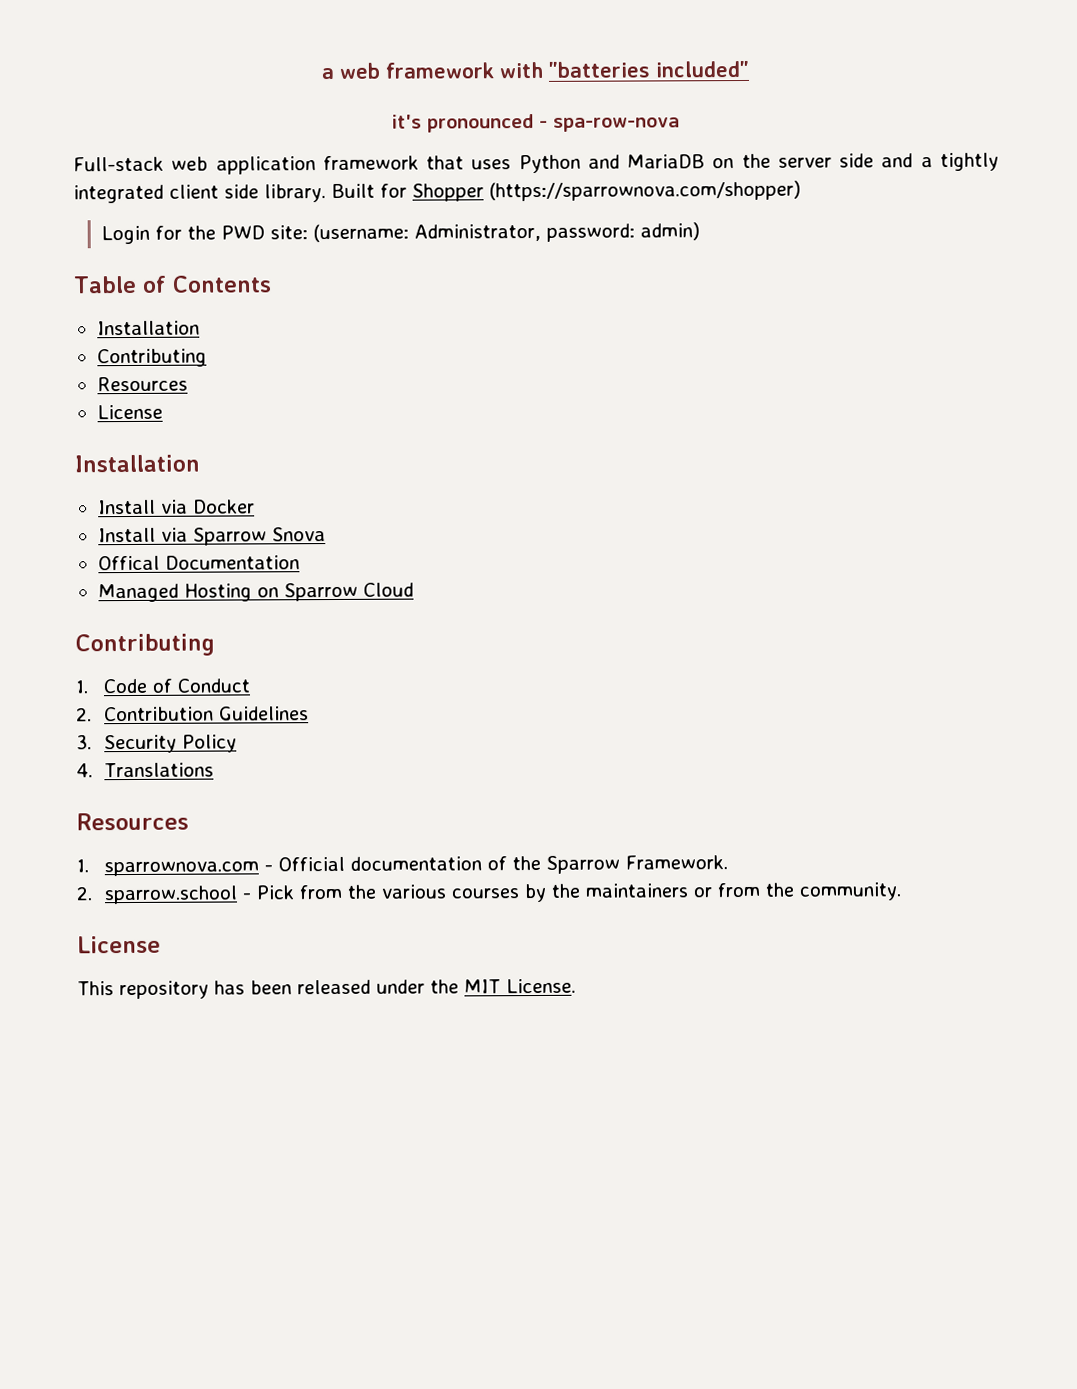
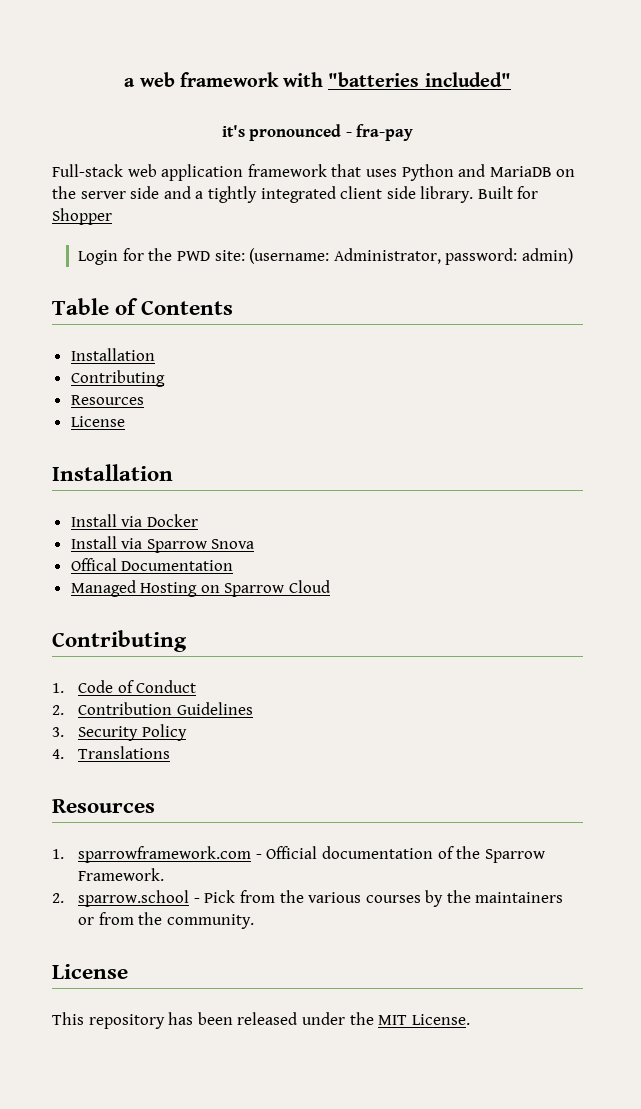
[553,117,680,132] spa-row-nova -> [356,124,414,141] fra-pay
[488,180,801,202] (https://sparrownova.com/shopper) -> (112, 216) none
[103,861,259,877] sparrownova.com -> [78,846,252,863] sparrowframework.com

